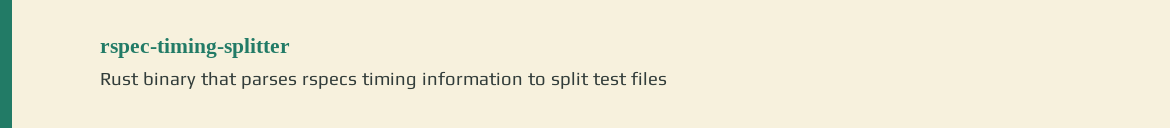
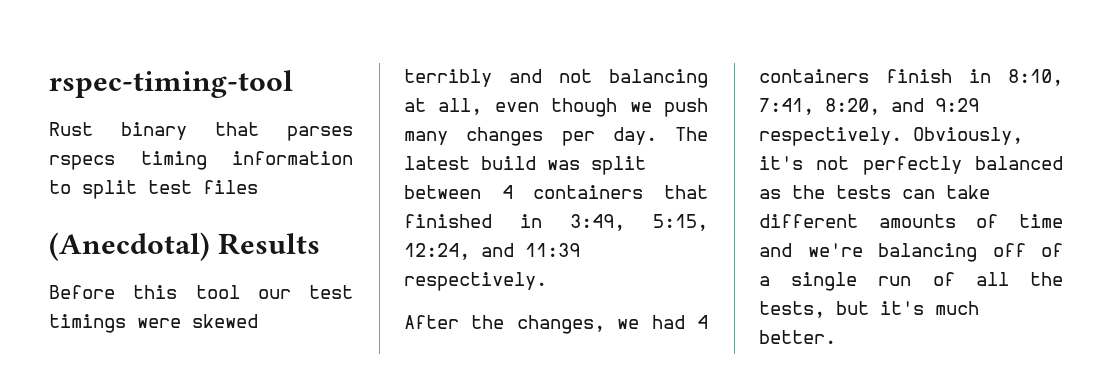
[100,38,290,58] rspec-timing-splitter -> [49,70,293,98] rspec-timing-tool
(667, 78) none -> [49,232,321,261] [49,285,353,299] [49,314,258,333] [404,69,708,88] [404,98,708,117] [404,127,708,146] [404,156,646,175] [404,185,708,199] [404,214,708,231] [404,243,580,260] [404,272,547,291] [404,315,708,334] [759,69,1063,86] [759,98,979,115] [759,127,1023,146] [759,156,1063,175] [759,185,990,199] [759,214,1063,228] [759,243,1063,262] [759,272,1063,291] [759,301,979,318] [759,330,836,344] // (Anecdotal) Results // Before this tool our test timings were skewed terribly and not balancing at all, even though we push many changes per day. The latest build was split between 4 containers that finished in 3:49, 5:15, 12:24, and 11:39 respectively. // After the changes, we had 4 containers finish in 8:10, 7:41, 8:20, and 9:29 respectively. Obviously, it's not perfectly balanced as the tests can take different amounts of time and we're balancing off of a single run of all the tests, but it's much better.

